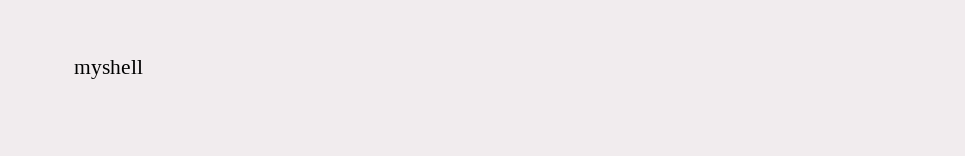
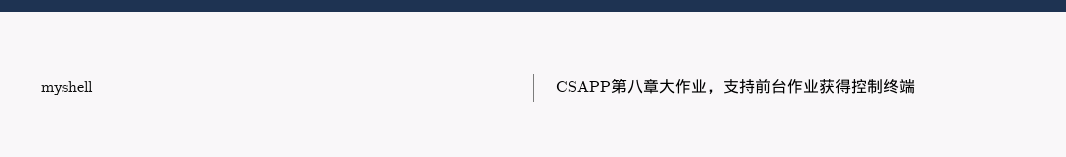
(143, 69) none -> [556,78,915,94] // CSAPP第八章大作业，支持前台作业获得控制终端

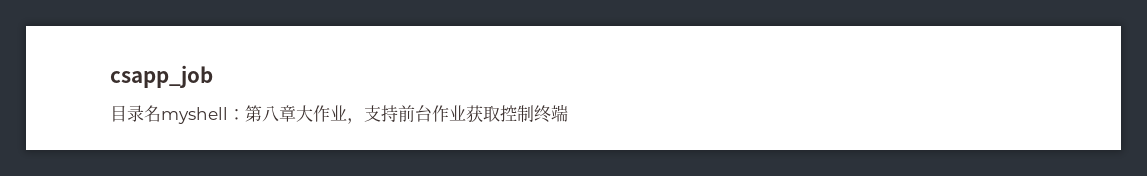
(41, 88) none -> [110,65,213,88] [110,105,161,122] csapp_job // 目录名
[556,81,611,92] // CSAPP -> [228,109,245,120] ：
[835,79,851,94] 得 -> [483,105,500,122] 取

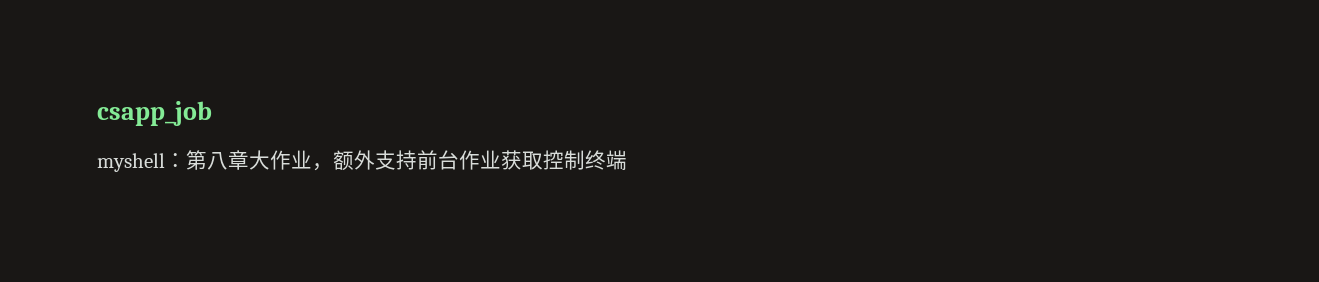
[110,105,161,122] 目录名 -> (212, 113) none
(364, 121) none -> [333,150,375,171] 额外

